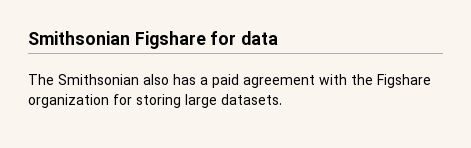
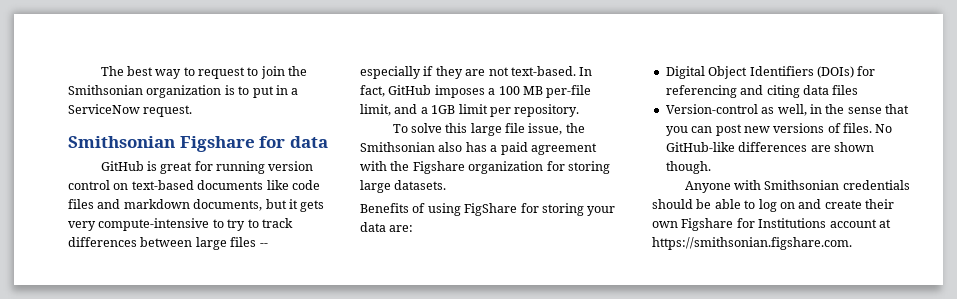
[28,31,279,49] [28,74,54,85] Smithsonian Figshare for data // The -> [100,66,308,79] [68,85,299,98] [68,104,193,117] [68,136,328,152] [100,161,314,174] [68,180,320,190] [68,199,325,212] [68,218,293,231] [68,237,268,250] [360,66,593,79] [360,85,592,98] [360,104,580,117] [392,123,585,136] The best way to request to join the Smithsonian organization is to put in a ServiceNow request. // Smithsonian Figshare for data // GitHub is great for running version control on text-based documents like code files and markdown documents, but it gets very compute-intensive to try to track differences between large files -- especially if they are not text-based. In fact, GitHub imposes a 100 MB per-file limit, and a 1GB limit per repository. // To solve this large file issue, the
(282, 99) none -> [360,203,616,216] [360,222,414,232] [665,66,876,79] [665,85,859,98] [665,104,909,116] [665,123,893,136] [665,142,874,152] [665,161,711,174] [684,180,910,193] [652,199,894,212] [652,218,891,231] [652,237,852,250] // Benefits of using FigShare for storing your data are: // Digital Object Identifiers (DOIs) for referencing and citing data files // Version-control as well, in the sense that you can post new versions of files. No GitHub-like differences are shown though. // Anyone with Smithsonian credentials should be able to log on and create their own Figshare for Institutions account at https://smithsonian.figshare.com.

